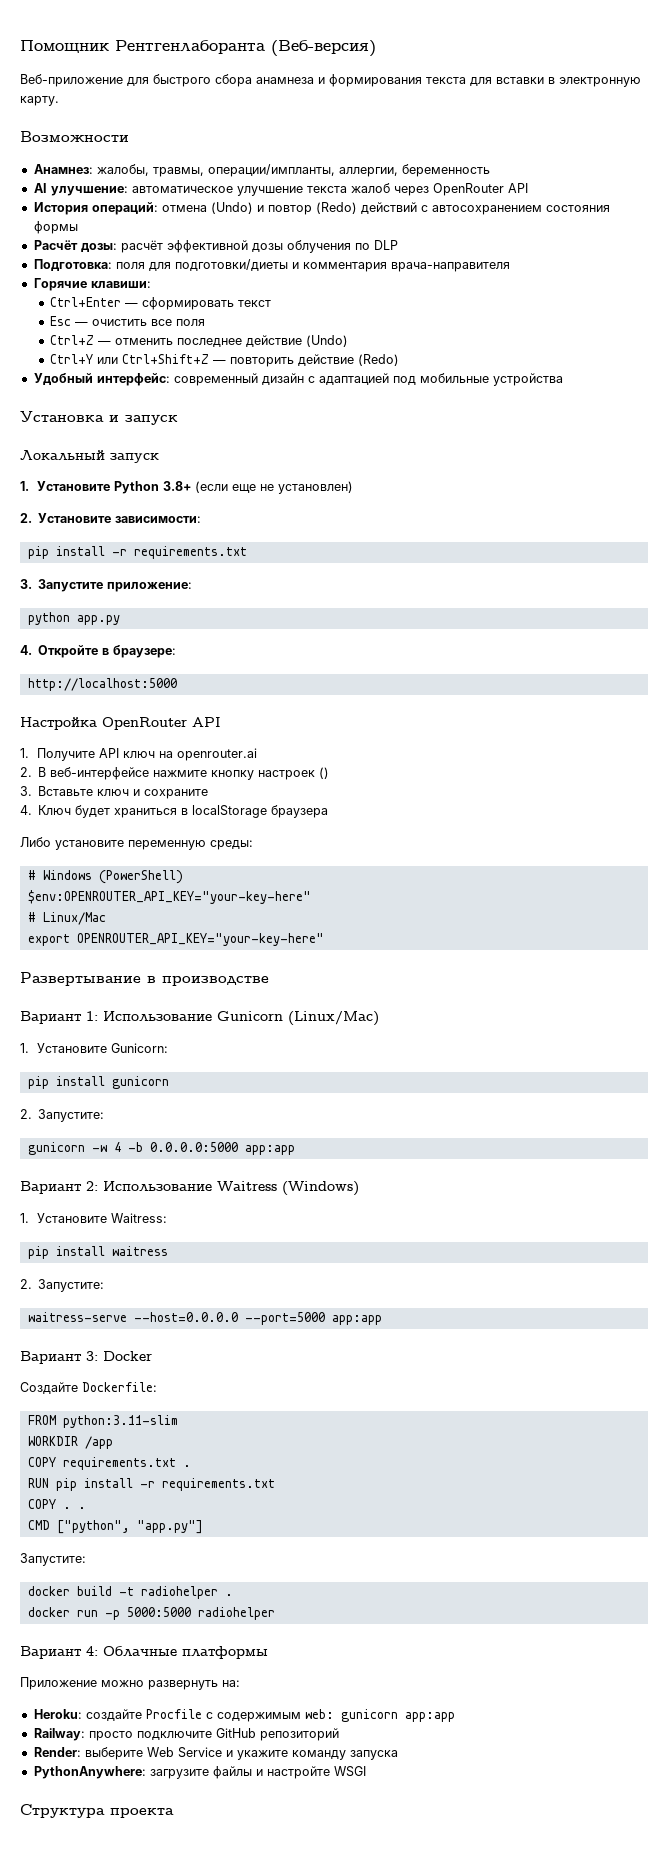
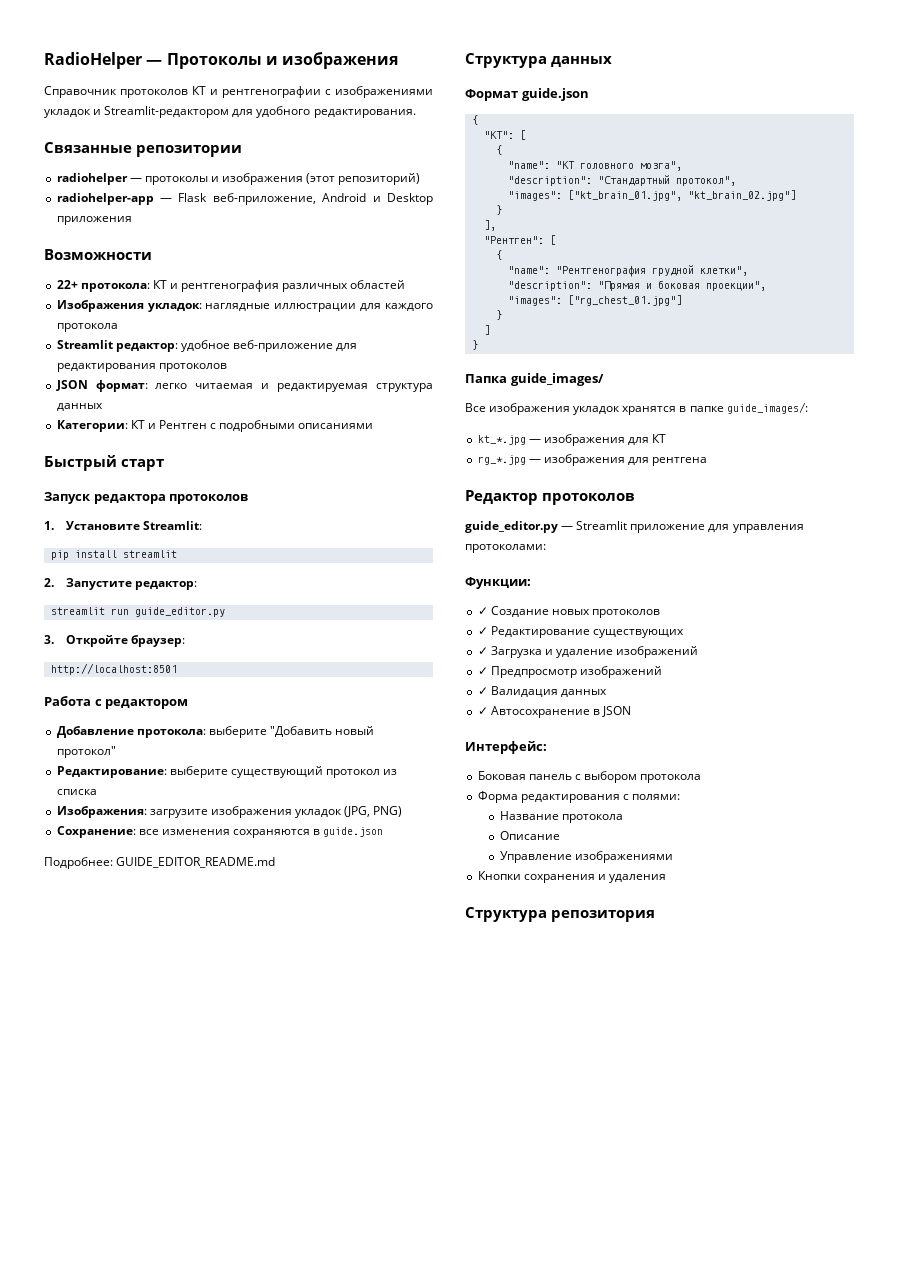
[20,40,376,57] [20,74,641,87] [20,96,59,106] [20,131,129,142] [33,164,490,177] [33,183,528,196] [33,202,610,215] [33,221,78,234] [33,240,398,253] [33,259,510,272] [33,278,151,291] [50,297,272,310] [50,316,206,326] [50,335,349,347] [50,354,400,367] [33,373,563,386] [20,411,178,425] [20,450,159,463] [20,481,353,494] [20,513,202,523] [27,546,247,559] [20,579,193,592] [27,612,120,625] [20,645,177,658] [27,678,177,691] [20,717,221,730] [20,748,257,761] [20,767,330,780] [20,786,209,799] [20,805,329,818] [20,837,253,850] [27,870,183,884] [27,890,311,904] [27,912,106,925] [27,933,324,946] [20,972,269,986] [20,1011,379,1026] [20,1043,168,1053] [27,1076,169,1089] [20,1109,105,1122] [27,1142,295,1155] [20,1181,359,1196] [20,1213,167,1223] [27,1246,168,1259] [20,1279,105,1292] [27,1312,382,1325] [20,1351,152,1364] [20,1382,157,1394] [27,1415,178,1428] [27,1436,113,1449] [27,1457,191,1470] [27,1478,275,1491] [27,1499,86,1509] [27,1520,203,1534] [20,1553,86,1566] [27,1586,233,1599] [27,1607,275,1620] [20,1646,268,1659] [20,1677,240,1690] [33,1709,455,1722] [33,1728,339,1741] [33,1747,398,1760] [33,1766,366,1779] [20,1804,174,1818] Помощник Рентгенлаборанта (Веб-версия) // Веб-приложение для быстрого сбора анамнеза и формирования текста для вставки в электронную карту. // Возможности // Анамнез: жалобы, травмы, операции/импланты, аллергии, беременность // AI улучшение: автоматическое улучшение текста жалоб через OpenRouter API // История операций: отмена (Undo) и повтор (Redo) действий с автосохранением состояния формы // Расчёт дозы: расчёт эффективной дозы облучения по DLP // Подготовка: поля для подготовки/диеты и комментария врача-направителя // Горячие клавиши: // Ctrl+Enter — сформировать текст // Esc — очистить все поля // Ctrl+Z — отменить последнее действие (Undo) // Ctrl+Y или Ctrl+Shift+Z — повторить действие (Redo) // Удобный интерфейс: современный дизайн с адаптацией под мобильные устройства // Установка и запуск // Локальный запуск // 1. Установите Python 3.8+ (если еще не установлен) // 2. Установите зависимости: // pip install -r requirements.txt // 3. Запустите приложение: // python app.py // 4. Откройте в браузере: // http://localhost:5000 // Настройка OpenRouter API // 1. Получите API ключ на openrouter.ai // 2. В веб-интерфейсе нажмите кнопку настроек () // 3. Вставьте ключ и сохраните // 4. Ключ будет храниться в localStorage браузера // Либо установите переменную среды: // # Windows (PowerShell) // $env:OPENROUTER_API_KEY="your-key-here" // # Linux/Mac // export OPENROUTER_API_KEY="your-key-here" // Развертывание в производстве // Вариант 1: Использование Gunicorn (Linux/Mac) // 1. Установите Gunicorn: // pip install gunicorn // 2. Запустите: // gunicorn -w 4 -b 0.0.0.0:5000 app:app // Вариант 2: Использование Waitress (Windows) // 1. Установите Waitress: // pip install waitress // 2. Запустите: // waitress-serve --host=0.0.0.0 --port=5000 app:app // Вариант 3: Docker // Создайте Dockerfile: // FROM python:3.11-slim // WORKDIR /app // COPY requirements.txt . // RUN pip install -r requirements.txt // COPY . . // CMD ["python", "app.py"] // Запустите: // docker build -t radiohelper . // docker run -p 5000:5000 radiohelper // Вариант 4: Облачные платформы // Приложение можно развернуть на: // Heroku: создайте Procfile с содержимым web: gunicorn app:app // Railway: просто подключите GitHub репозиторий // Render: выберите Web Service и укажите команду запуска // PythonAnywhere: загрузите файлы и настройте WSGI // Структура проекта -> [44,52,399,69] [44,86,433,98] [44,106,416,118] [44,142,242,157] [56,173,421,185] [56,193,433,205] [56,216,132,225] [44,249,152,260] [56,280,406,292] [56,300,433,312] [56,323,118,332] [56,340,358,352] [56,363,227,372] [55,380,433,392] [56,403,103,411] [56,420,374,432] [44,455,164,471] [44,492,249,504] [44,521,203,530] [50,550,177,560] [44,578,198,590] [50,607,225,617] [44,635,186,647] [50,663,177,675] [44,696,189,709] [56,726,375,738] [56,746,116,758] [56,766,398,778] [56,789,97,795] [56,806,403,818] [56,826,384,838] [44,857,276,869] [465,53,612,68] [465,88,589,101] [471,115,478,125] [483,130,526,140] [495,145,502,155] [507,161,682,171] [507,175,736,186] [507,190,796,201] [495,205,502,215] [483,220,496,231] [483,235,556,245] [495,250,502,260] [507,265,748,277] [507,280,766,291] [507,295,682,306] [495,310,502,320] [483,325,490,335] [471,340,478,350] [465,373,604,386] [465,402,808,415] [477,434,667,446] [477,454,708,466] [465,490,635,505] [465,521,804,533] [465,544,546,553] [465,577,531,589] [477,606,660,618] [477,626,684,638] [477,646,699,658] [477,666,662,678] [477,686,607,697] [477,706,631,718] [465,741,547,754] [477,771,702,783] [477,791,680,803] [499,811,623,823] [499,831,560,840] [499,851,673,863] [477,871,666,883] [465,907,655,922] RadioHelper — Протоколы и изображения // Справочник протоколов КТ и рентгенографии с изображениями укладок и Streamlit-редактором для удобного редактирования. // Связанные репозитории // radiohelper — протоколы и изображения (этот репозиторий) // radiohelper-app — Flask веб-приложение, Android и Desktop приложения // Возможности // 22+ протокола: КТ и рентгенография различных областей // Изображения укладок: наглядные иллюстрации для каждого протокола // Streamlit редактор: удобное веб-приложение для редактирования протоколов // JSON формат: легко читаемая и редактируемая структура данных // Категории: КТ и Рентген с подробными описаниями // Быстрый старт // Запуск редактора протоколов // 1. Установите Streamlit: // pip install streamlit // 2. Запустите редактор: // streamlit run guide_editor.py // 3. Откройте браузер: // http://localhost:8501 // Работа с редактором // Добавление протокола: выберите "Добавить новый протокол" // Редактирование: выберите существующий протокол из списка // Изображения: загрузите изображения укладок (JPG, PNG) // Сохранение: все изменения сохраняются в guide.json // Подробнее: GUIDE_EDITOR_README.md // Структура данных // Формат guide.json // { // "КТ": [ // { // "name": "КТ головного мозга", // "description": "Стандартный протокол", // "images": ["kt_brain_01.jpg", "kt_brain_02.jpg"] // } // ], // "Рентген": [ // { // "name": "Рентгенография грудной клетки", // "description": "Прямая и боковая проекции", // "images": ["rg_chest_01.jpg"] // } // ] // } // Папка guide_images/ // Все изображения укладок хранятся в папке guide_images/: // kt_*.jpg — изображения для КТ // rg_*.jpg — изображения для рентгена // Редактор протоколов // guide_editor.py — Streamlit приложение для управления протоколами: // Функции: // ✓ Создание новых протоколов // ✓ Редактирование существующих // ✓ Загрузка и удаление изображений // ✓ Предпросмотр изображений // ✓ Валидация данных // ✓ Автосохранение в JSON // Интерфейс: // Боковая панель с выбором протокола // Форма редактирования с полями: // Название протокола // Описание // Управление изображениями // Кнопки сохранения и удаления // Структура репозитория

